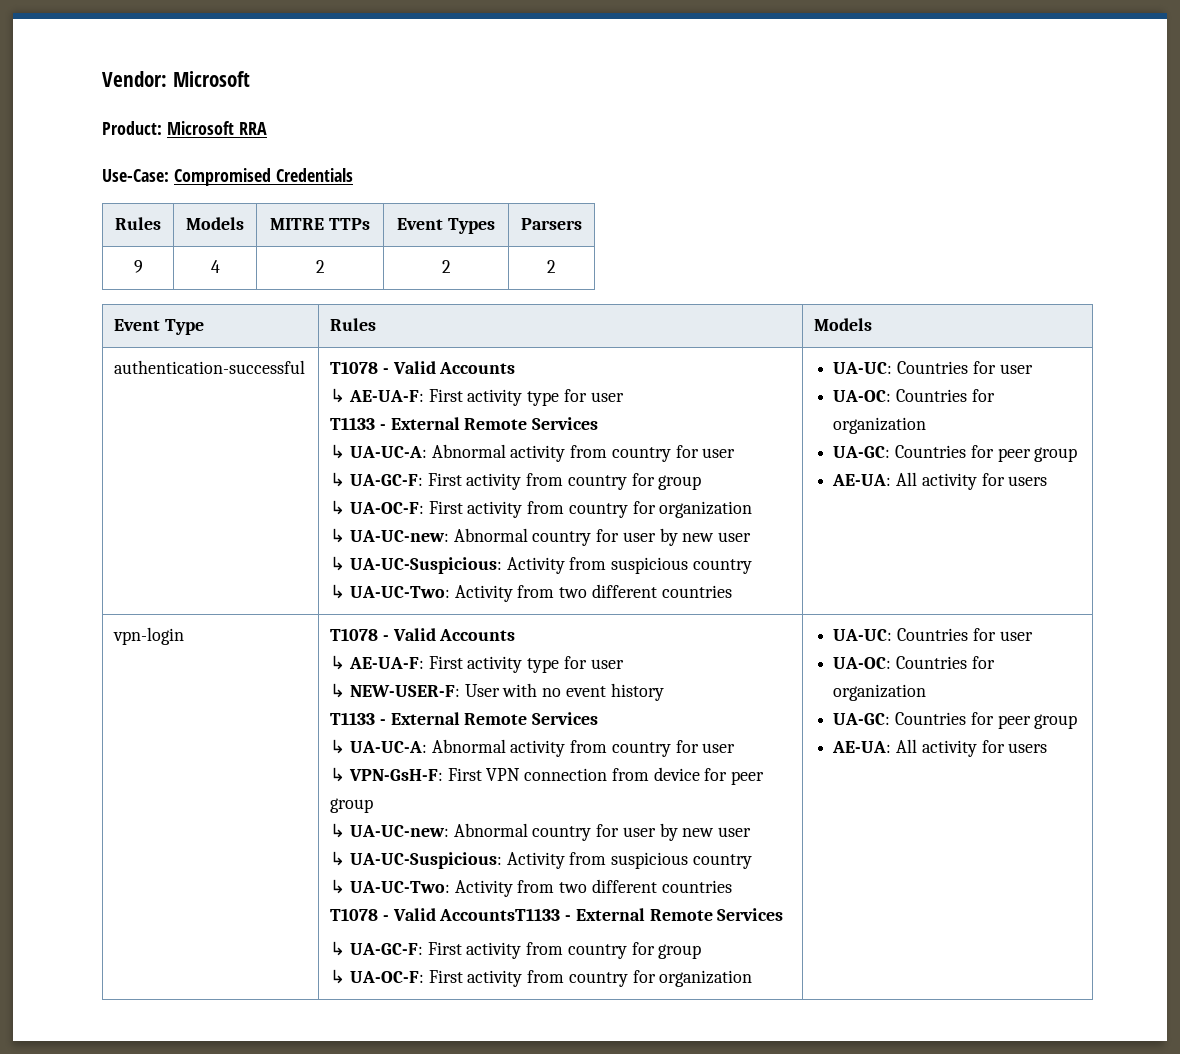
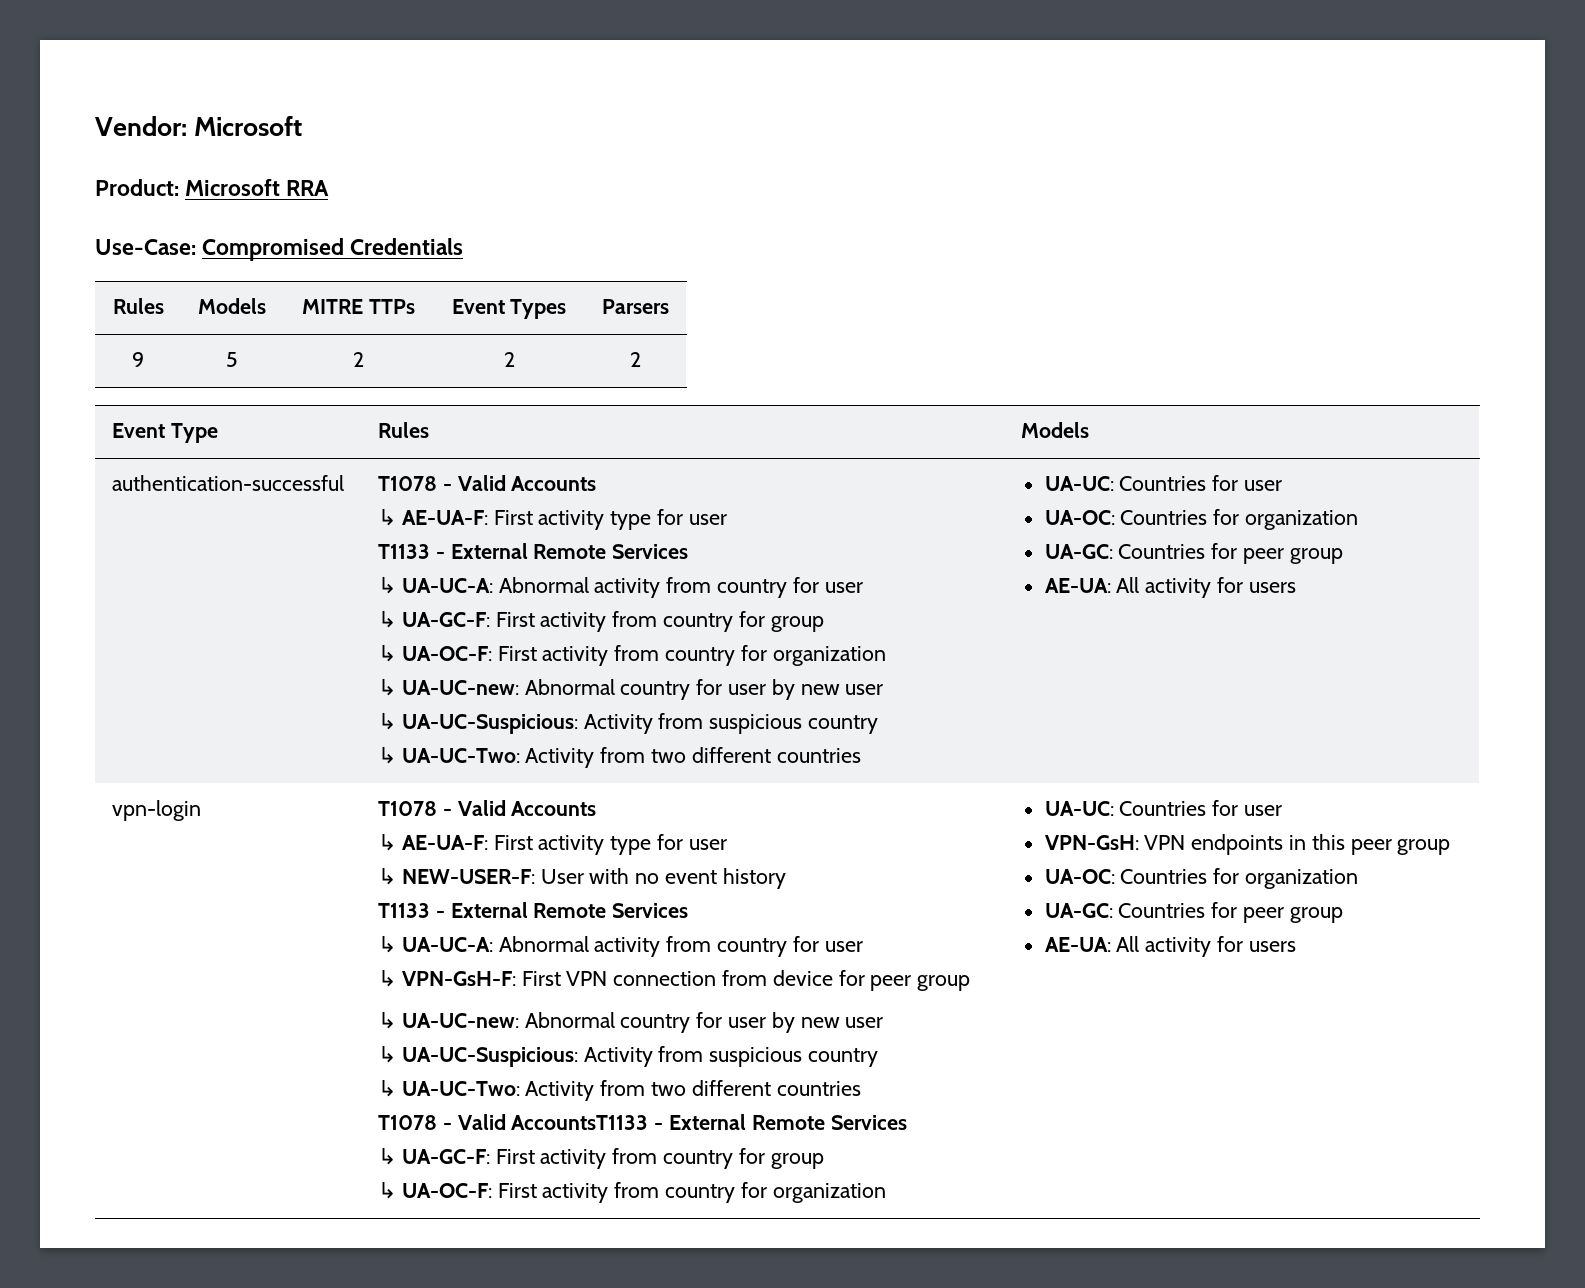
[210,260,220,273] 4 -> [226,352,238,367] 5
(1033, 636) none -> [1044,834,1451,855] // VPN-GsH: VPN endpoints in this peer group

